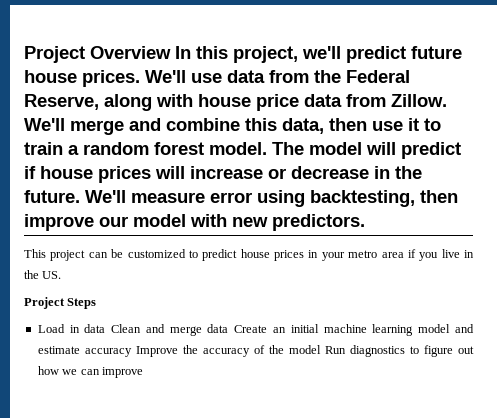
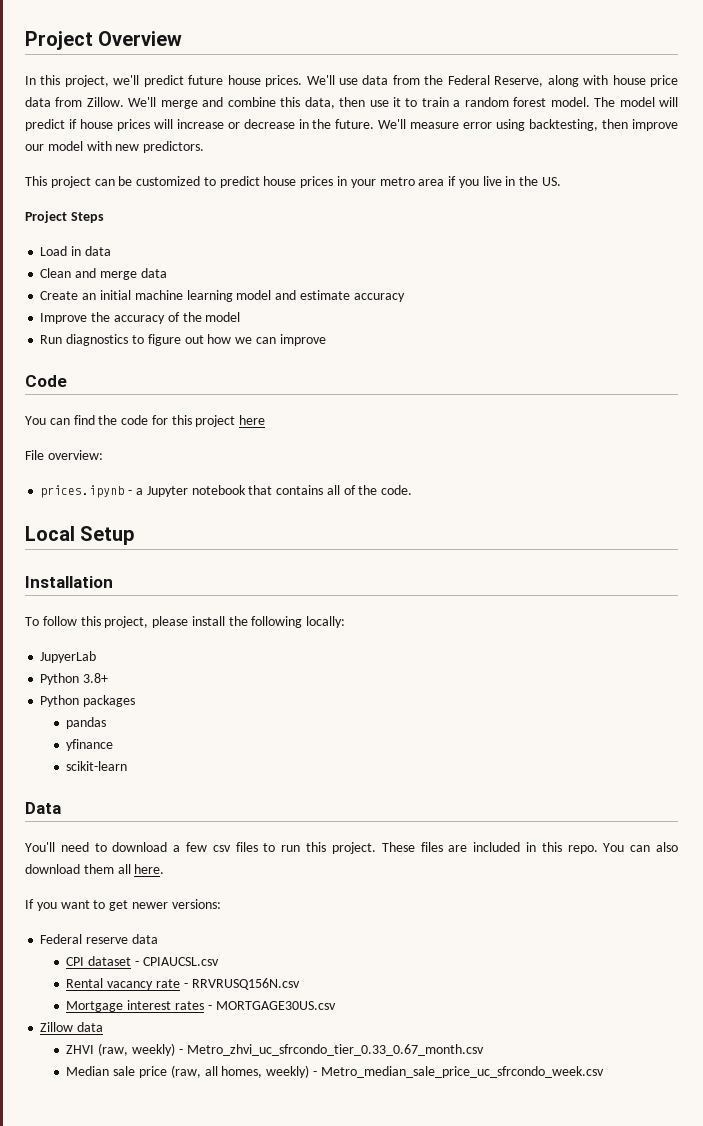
(171, 52) none -> (183, 38) //
(106, 328) none -> (111, 251) //
(229, 328) none -> (167, 273) //
(132, 352) none -> (405, 297) //
(321, 349) none -> (241, 317) //
(143, 372) none -> [25,375,67,387] [25,415,266,427] [25,450,103,460] [40,485,413,498] [25,526,135,545] [25,576,113,588] [25,616,346,628] [40,651,97,663] [40,673,109,685] [40,695,136,707] [66,717,107,729] [66,739,114,751] [66,761,128,771] [25,802,61,814] [25,842,678,854] [25,864,165,874] [25,899,221,911] [40,934,158,944] [66,956,219,966] [66,978,300,990] [66,1000,336,1012] [40,1022,104,1032] [66,1043,484,1056] [66,1065,604,1078] // Code // You can find the code for this project here // File overview: // prices.ipynb - a Jupyter notebook that contains all of the code. // Local Setup // Installation // To follow this project, please install the following locally: // JupyerLab // Python 3.8+ // Python packages // pandas // yfinance // scikit-learn // Data // You'll need to download a few csv files to run this project. These files are included in this repo. You can also download them all here. // If you want to get newer versions: // Federal reserve data // CPI dataset - CPIAUCSL.csv // Rental vacancy rate - RRVRUSQ156N.csv // Mortgage interest rates - MORTGAGE30US.csv // Zillow data // ZHVI (raw, weekly) - Metro_zhvi_uc_sfrcondo_tier_0.33_0.67_month.csv // Median sale price (raw, all homes, weekly) - Metro_median_sale_price_uc_sfrcondo_week.csv

